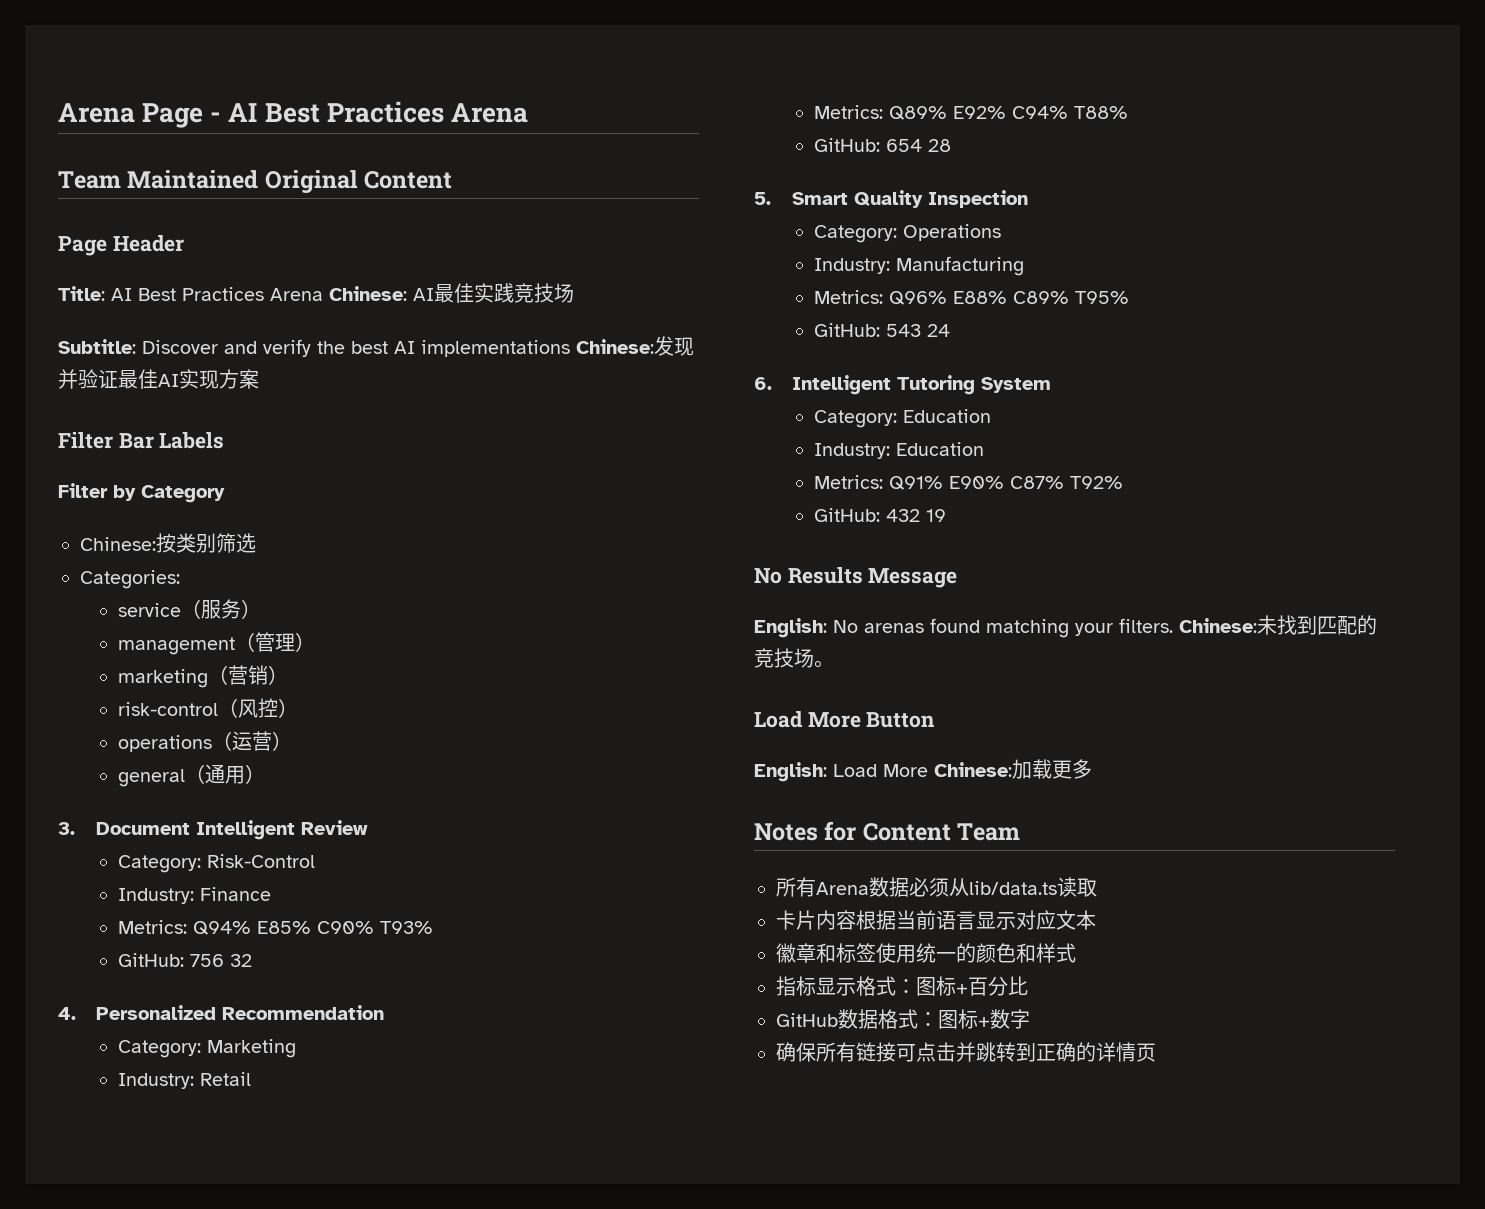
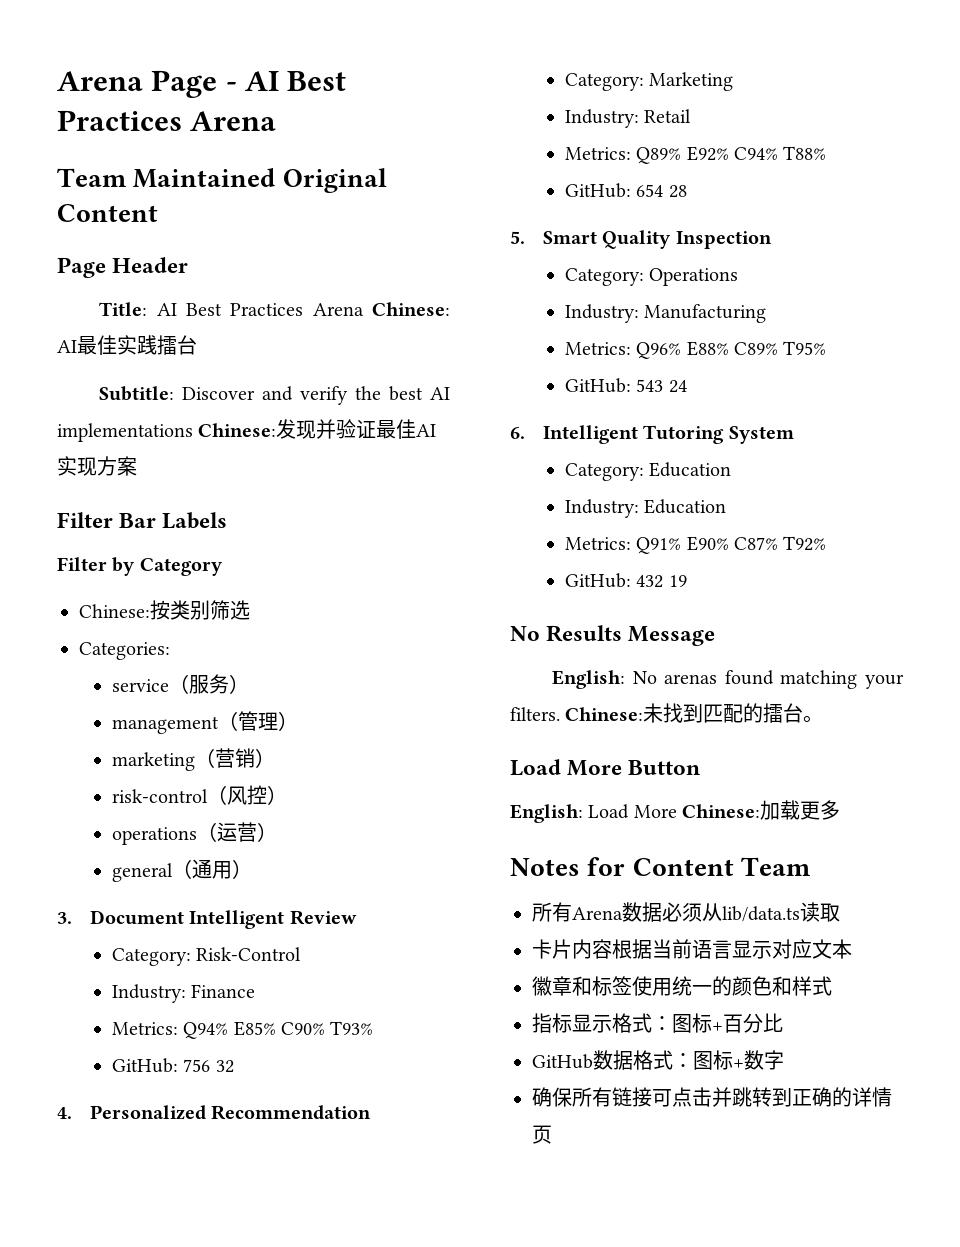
[514,283,574,303] 竞技场 -> [157,335,197,355] 擂台
[754,648,814,668] 竞技场 -> [763,703,804,723] 擂台

